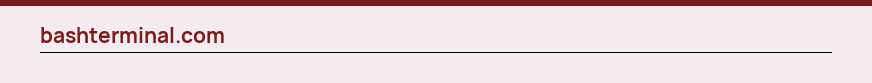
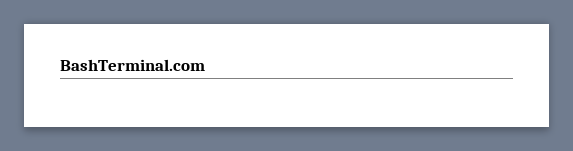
[40,27,225,43] bashterminal.com -> [60,59,205,71] BashTerminal.com

